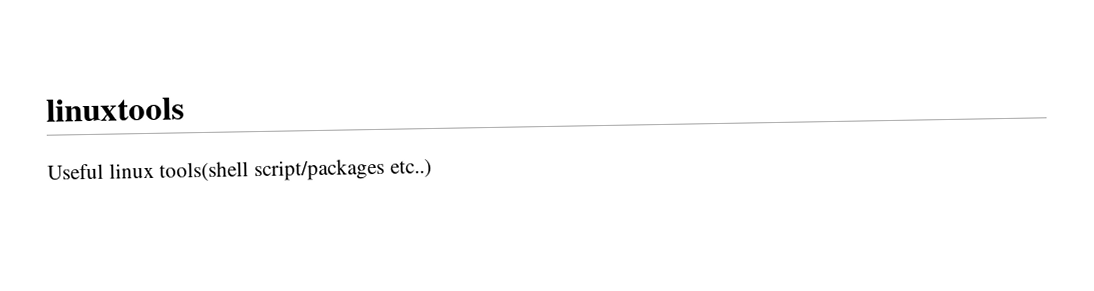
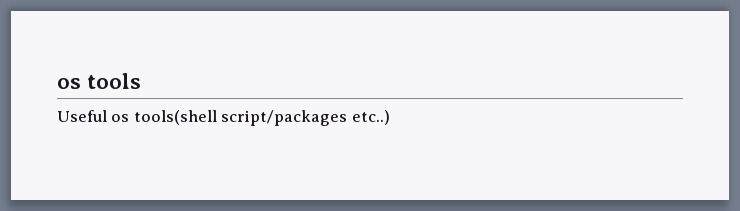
[46,97,185,122] linuxtools -> [57,73,142,89] os tools
[108,162,155,179] linux -> [111,114,130,122] os

